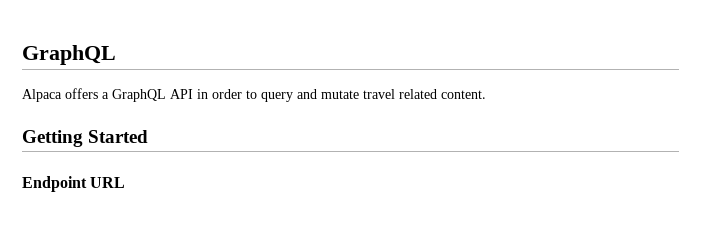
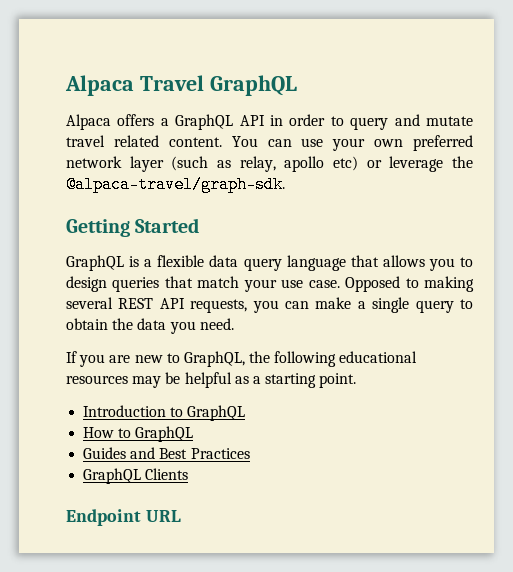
(22, 55) none -> [65,75,204,96] Alpaca Travel
[22,130,149,147] // Getting Started -> [231,135,473,151] [66,156,473,172] [66,176,285,193] [66,218,200,237] [66,255,474,271] [66,276,475,292] [66,297,473,313] [66,318,234,334] [66,351,418,367] [66,372,357,388] [83,405,246,421] [83,426,194,442] [83,447,250,459] [83,468,189,484] You can use your own preferred network layer (such as relay, apollo etc) or leverage the @alpaca-travel/graph-sdk. // Getting Started // GraphQL is a flexible data query language that allows you to design queries that match your use case. Opposed to making several REST API requests, you can make a single query to obtain the data you need. // If you are new to GraphQL, the following educational resources may be helpful as a starting point. // Introduction to GraphQL // How to GraphQL // Guides and Best Practices // GraphQL Clients

